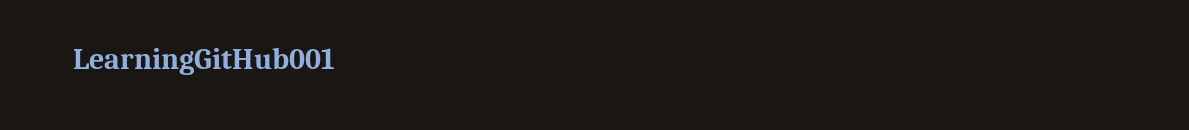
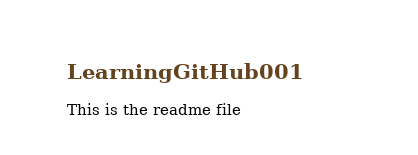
(335, 61) none -> [67,103,241,115] // This is the readme file

